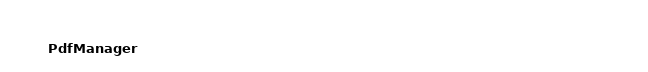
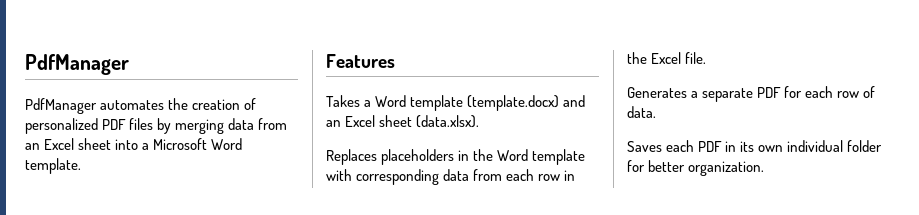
[48,43,138,56] PdfManager -> [25,54,129,75] [25,98,257,114] [25,118,288,134] [25,138,243,150] [25,158,81,174] [326,54,395,68] [326,95,586,111] [326,115,480,128] [326,149,586,165] [326,169,576,185] [627,52,707,64] [627,86,876,102] [627,106,656,118] [627,140,883,152] [627,160,765,176] PdfManager // PdfManager automates the creation of personalized PDF files by merging data from an Excel sheet into a Microsoft Word template. // Features // Takes a Word template (template.docx) and an Excel sheet (data.xlsx). // Replaces placeholders in the Word template with corresponding data from each row in the Excel file. // Generates a separate PDF for each row of data. // Saves each PDF in its own individual folder for better organization.

